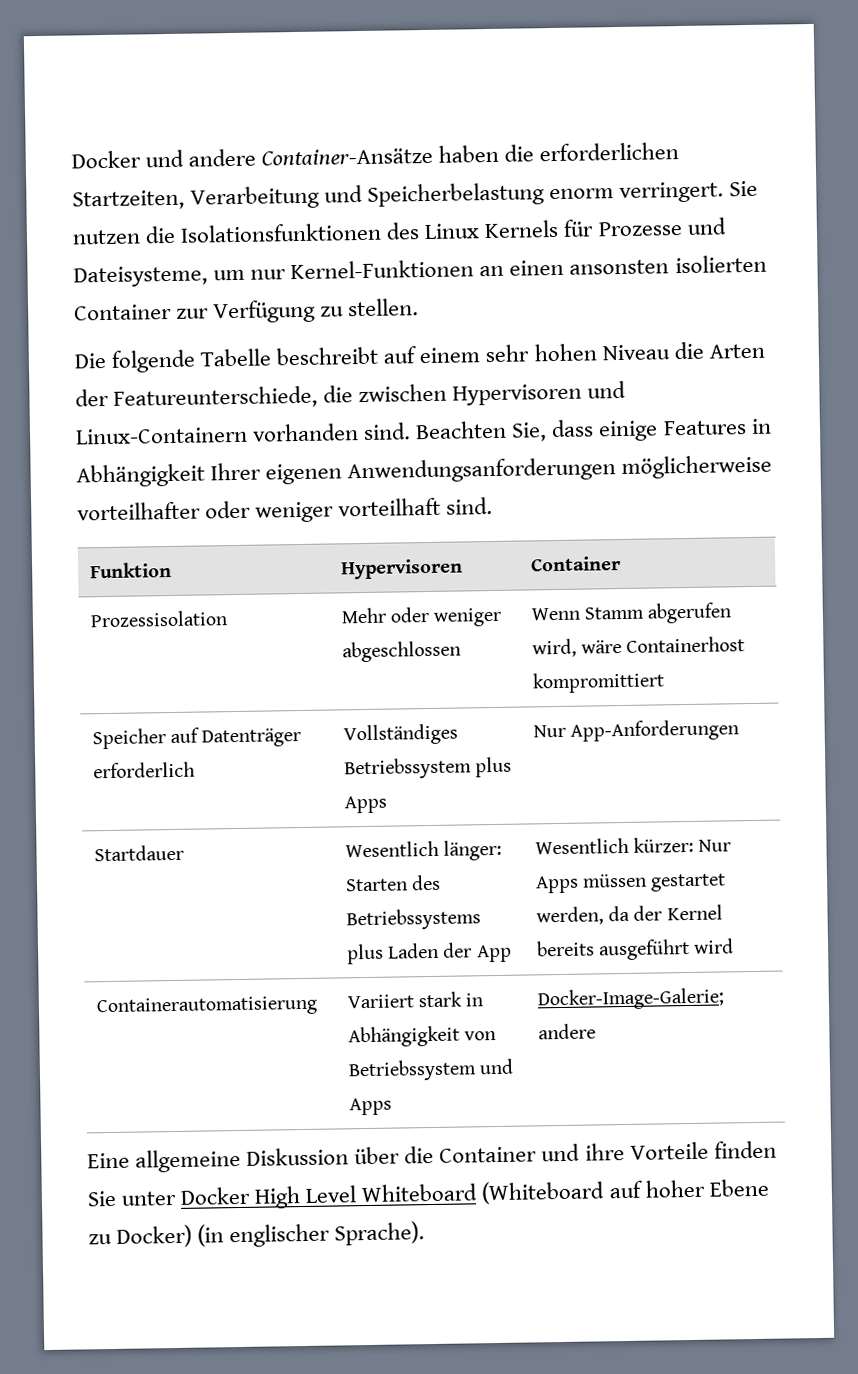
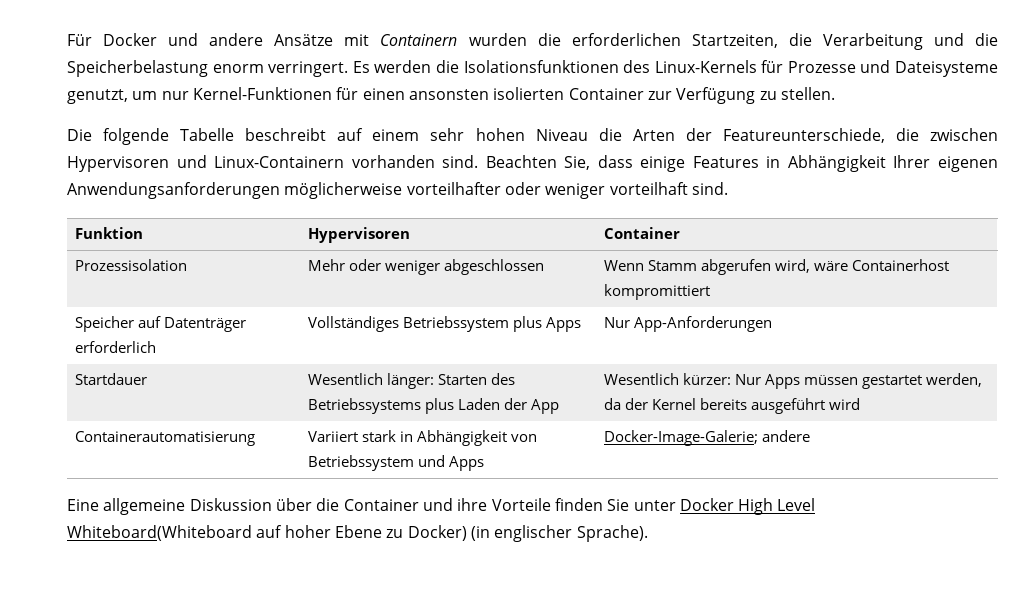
(71, 159) none -> [67,34,92,46] Für
[261,144,500,166] Container-Ansätze haben -> [274,33,527,46] Ansätze mit Containern wurden
(185, 200) none -> [788,33,812,46] die
(364, 193) none -> [974,33,998,46] die
[729,180,759,197] [72,229,141,245] Sie nutzen -> [352,60,432,73] Es werden
[424,219,560,240] Linux Kernels -> [654,60,757,73] Linux-Kernels
[73,265,208,288] Dateisysteme, -> [895,61,999,77] [67,89,128,104] Dateisysteme genutzt,
[479,265,505,277] an -> [336,87,359,100] für
[361,1180,606,1205] Whiteboard (Whiteboard -> [67,525,252,541] Whiteboard(Whiteboard

